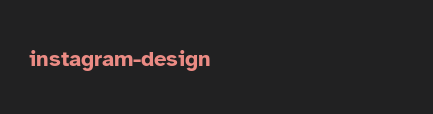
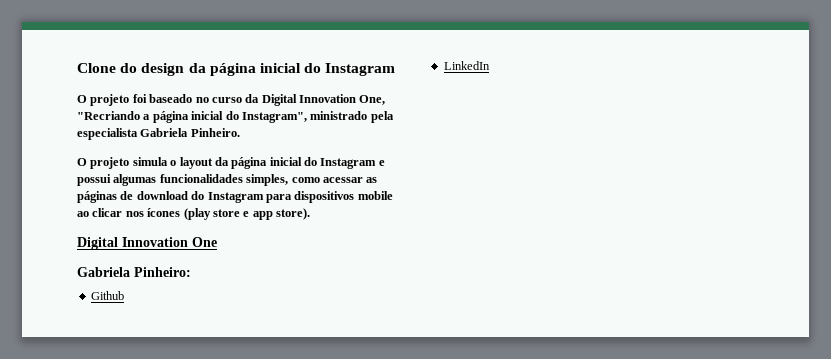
[29,50,211,71] instagram-design -> [77,63,396,76] [77,94,386,106] [77,111,394,123] [77,128,240,140] [77,157,385,169] [77,174,378,186] [77,191,393,203] [77,208,310,220] [77,237,217,250] [77,267,191,277] [90,291,124,300] [443,61,490,70] Clone do design da página inicial do Instagram // O projeto foi baseado no curso da Digital Innovation One, "Recriando a página inicial do Instagram", ministrado pela especialista Gabriela Pinheiro. // O projeto simula o layout da página inicial do Instagram e possui algumas funcionalidades simples, como acessar as páginas de download do Instagram para dispositivos mobile ao clicar nos ícones (play store e app store). // Digital Innovation One // Gabriela Pinheiro: // Github // LinkedIn

